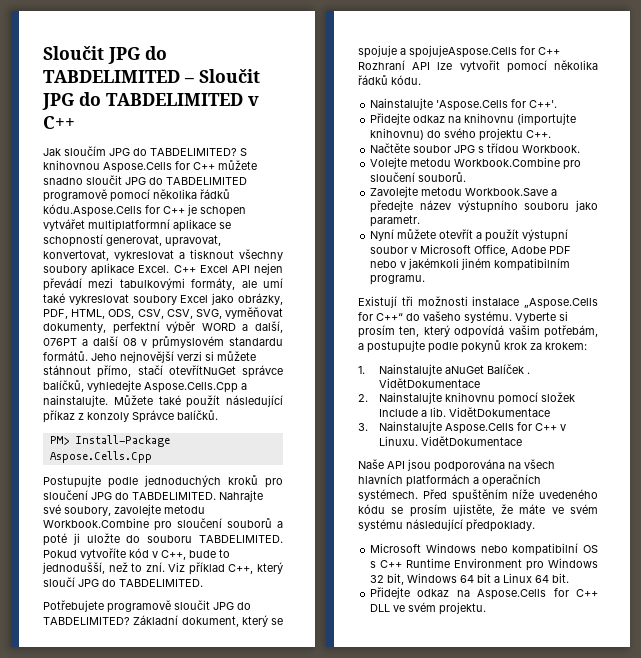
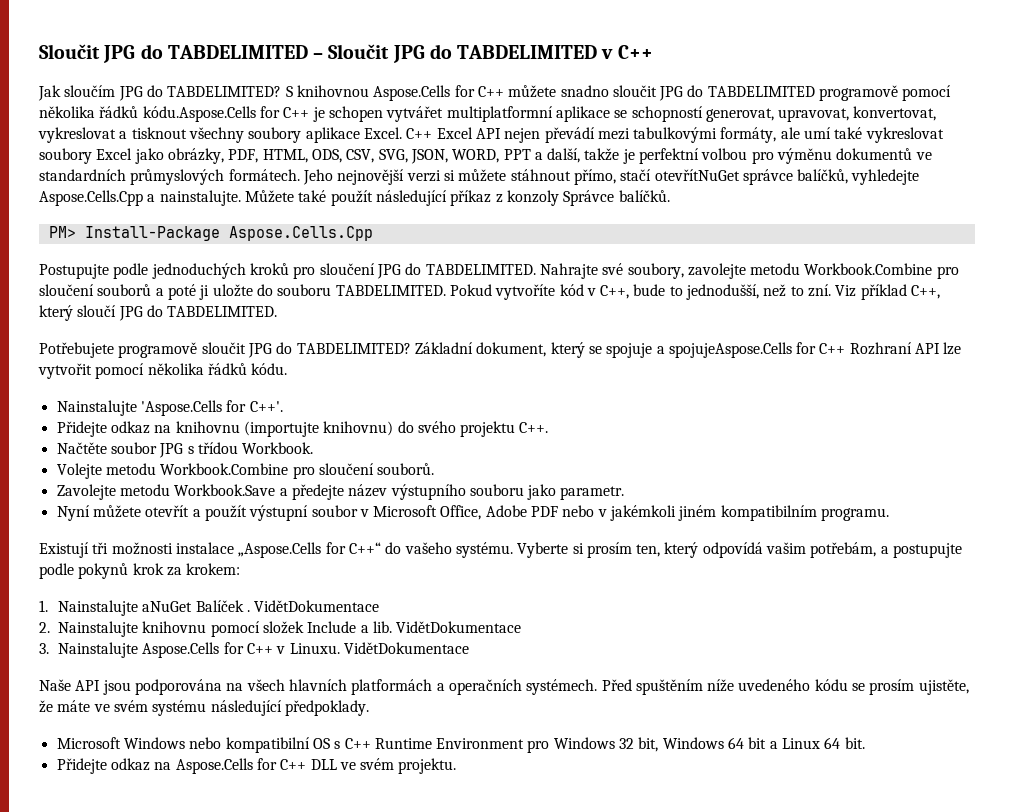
[166,307,283,319] [43,321,283,334] [43,336,283,349] [43,351,88,361] CSV, SVG, vyměňovat dokumenty, perfektní výběr WORD a další, 076PT a další 08 v průmyslovém standardu formátů. -> [378,148,932,164] [39,169,300,185] SVG, JSON, WORD, PPT a další, takže je perfektní volbou pro výměnu dokumentů ve standardních průmyslových formátech.

